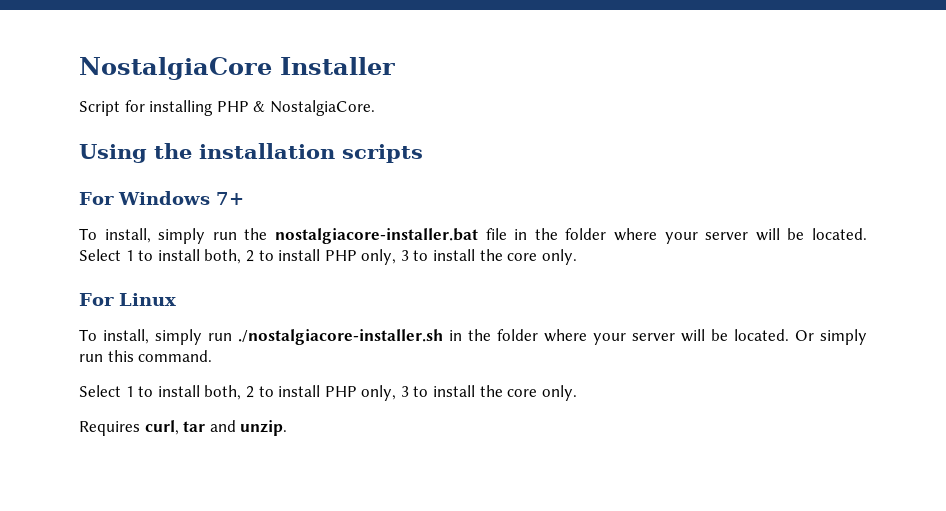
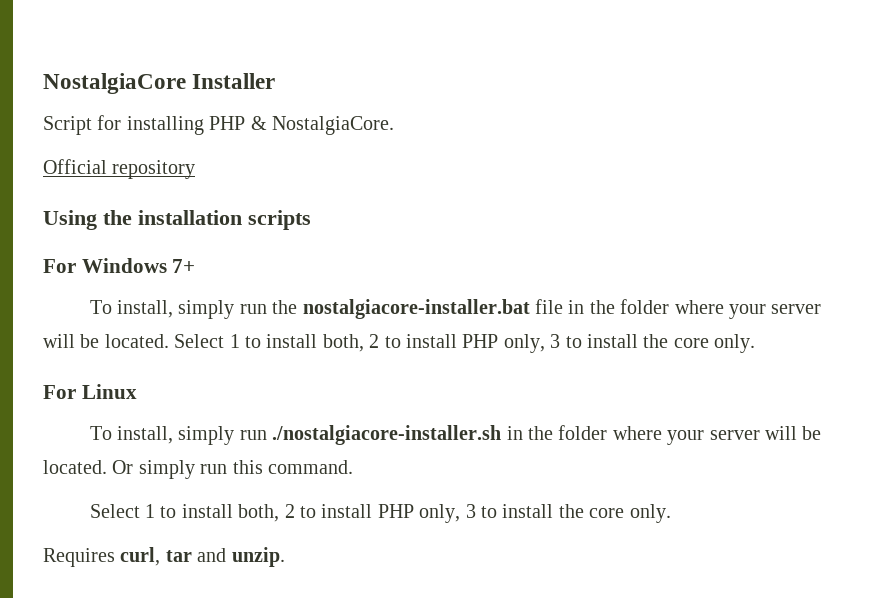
(375, 108) none -> [43,159,196,179] // Official repository

